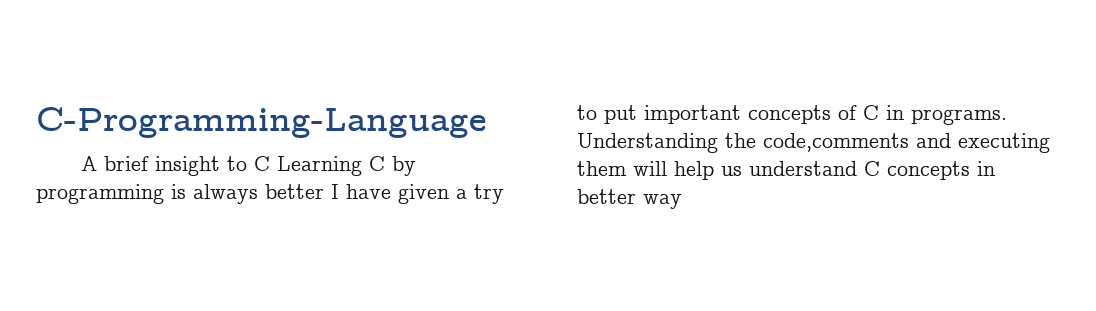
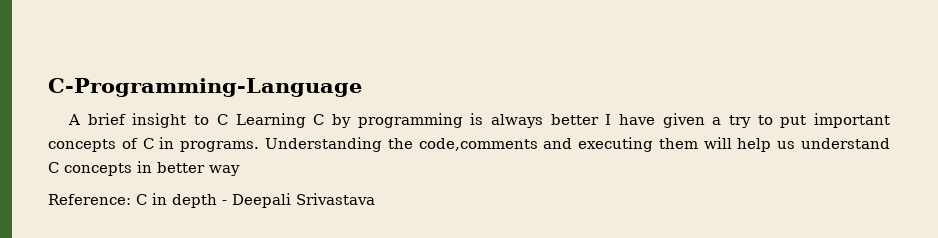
(682, 201) none -> [48,193,375,208] // Reference: C in depth - Deepali Srivastava

